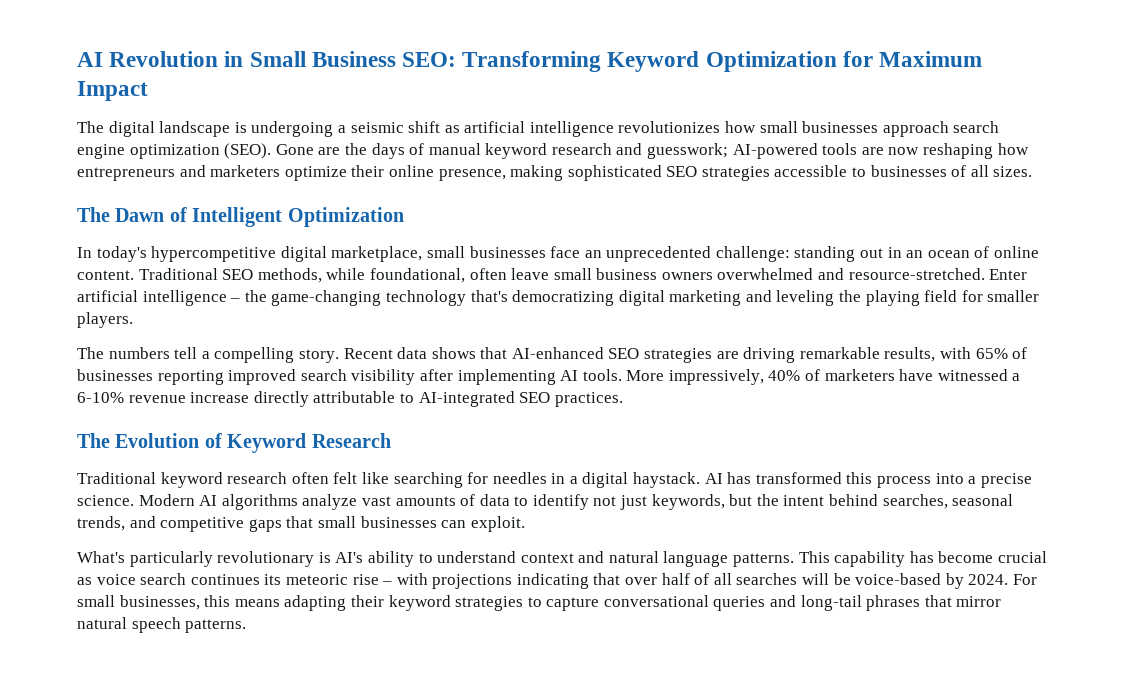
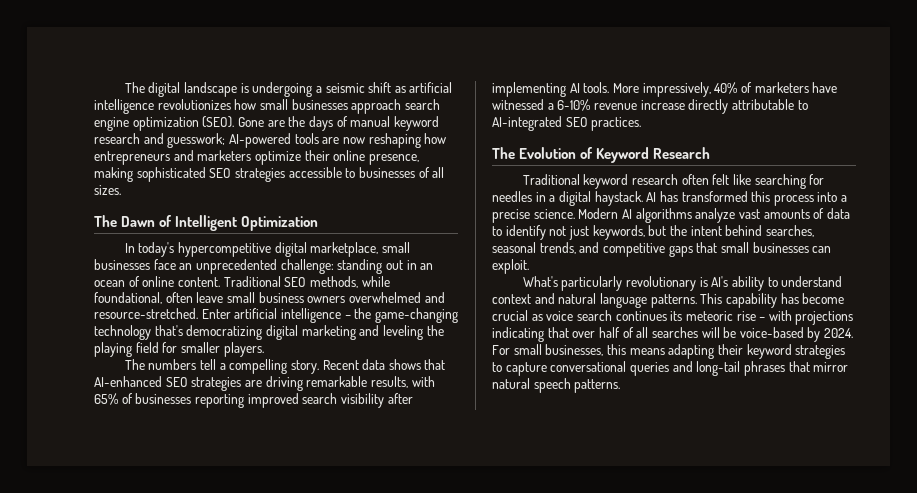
[77,51,983,72] [77,81,148,101] AI Revolution in Small Business SEO: Transforming Keyword Optimization for Maximum Impact // -> (124, 87) none

